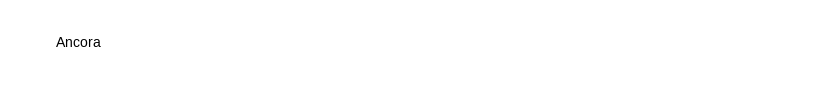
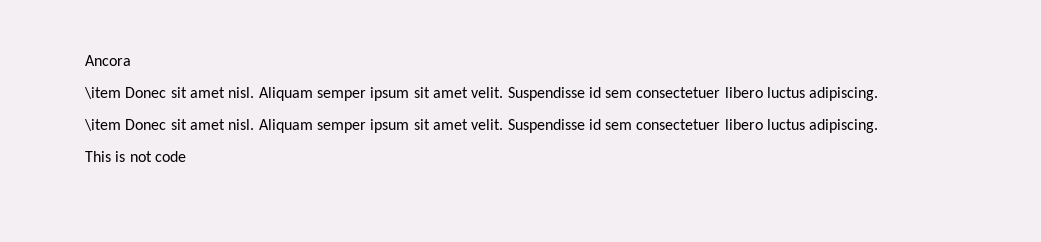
(101, 42) none -> [84,87,879,101] [84,119,879,133] [85,151,186,162] // \item Donec sit amet nisl. Aliquam semper ipsum sit amet velit. Suspendisse id sem consectetuer libero luctus adipiscing. // \item Donec sit amet nisl. Aliquam semper ipsum sit amet velit. Suspendisse id sem consectetuer libero luctus adipiscing. // This is not code

